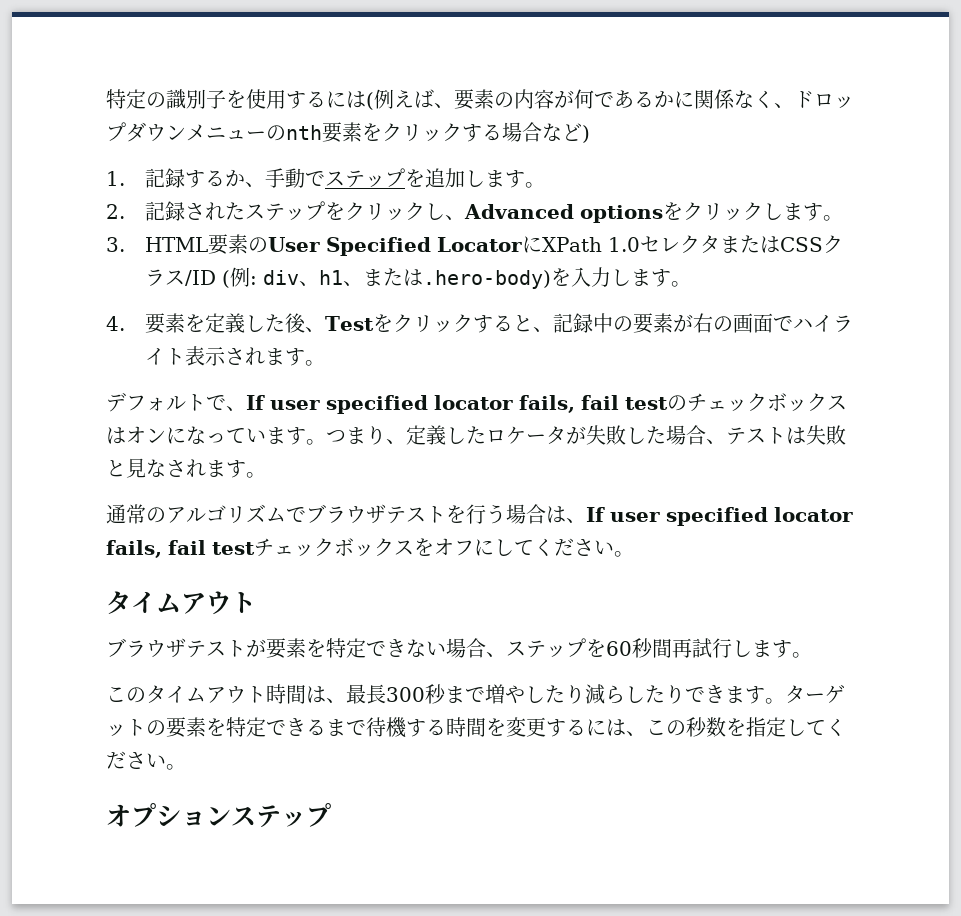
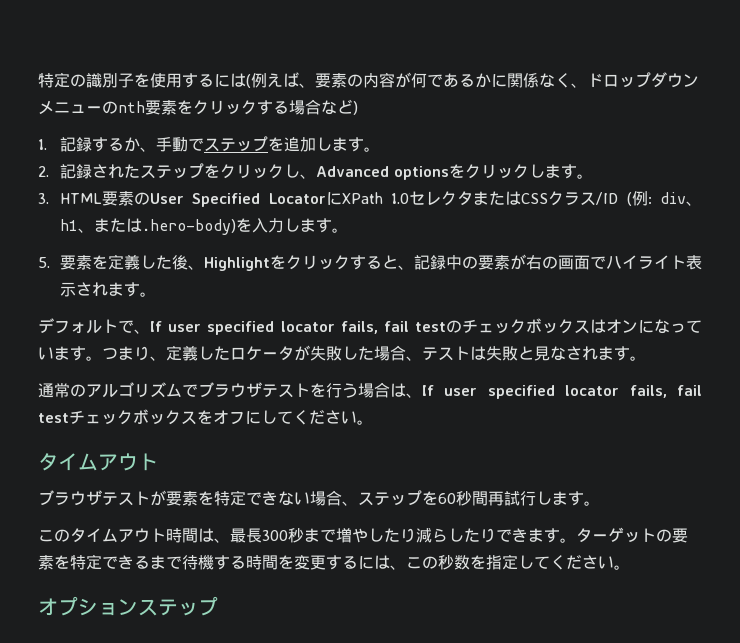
[106,316,125,331] 4. -> [38,257,50,268] 5.
[325,316,375,331] Test -> [203,257,270,271] Highlight

